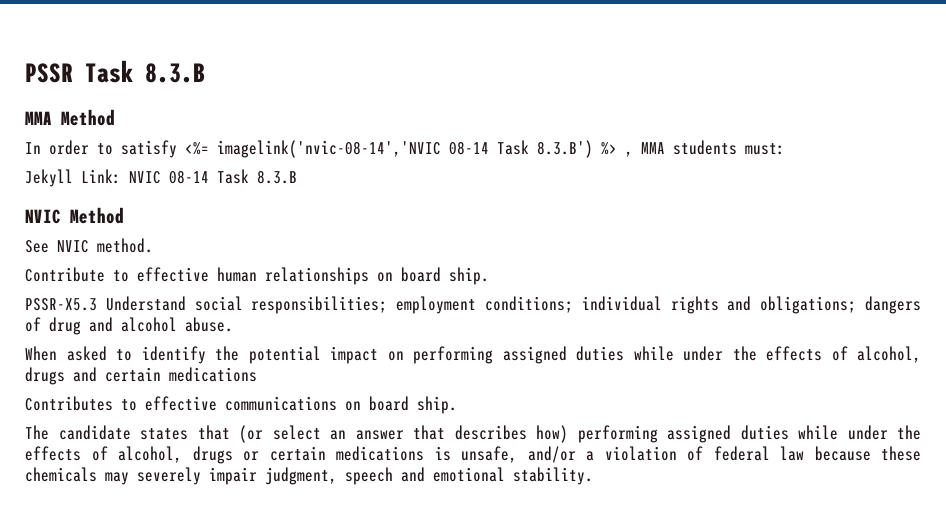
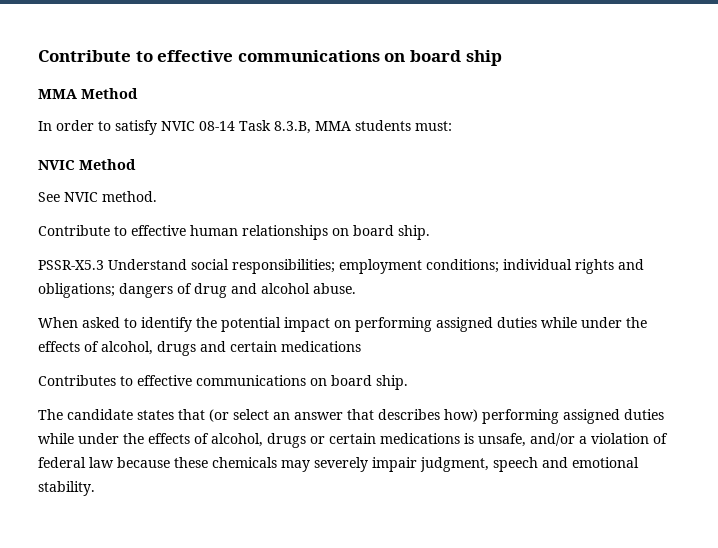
[25,60,205,83] PSSR Task 8.3.B -> [38,50,502,66] Contribute to effective communications on board ship
[185,140,785,158] [25,169,297,187] <%= imagelink('nvic-08-14','NVIC 08-14 Task 8.3.B') %> , MMA students must: // Jekyll Link: NVIC 08-14 Task 8.3.B -> [161,120,452,134] NVIC 08-14 Task 8.3.B, MMA students must:

